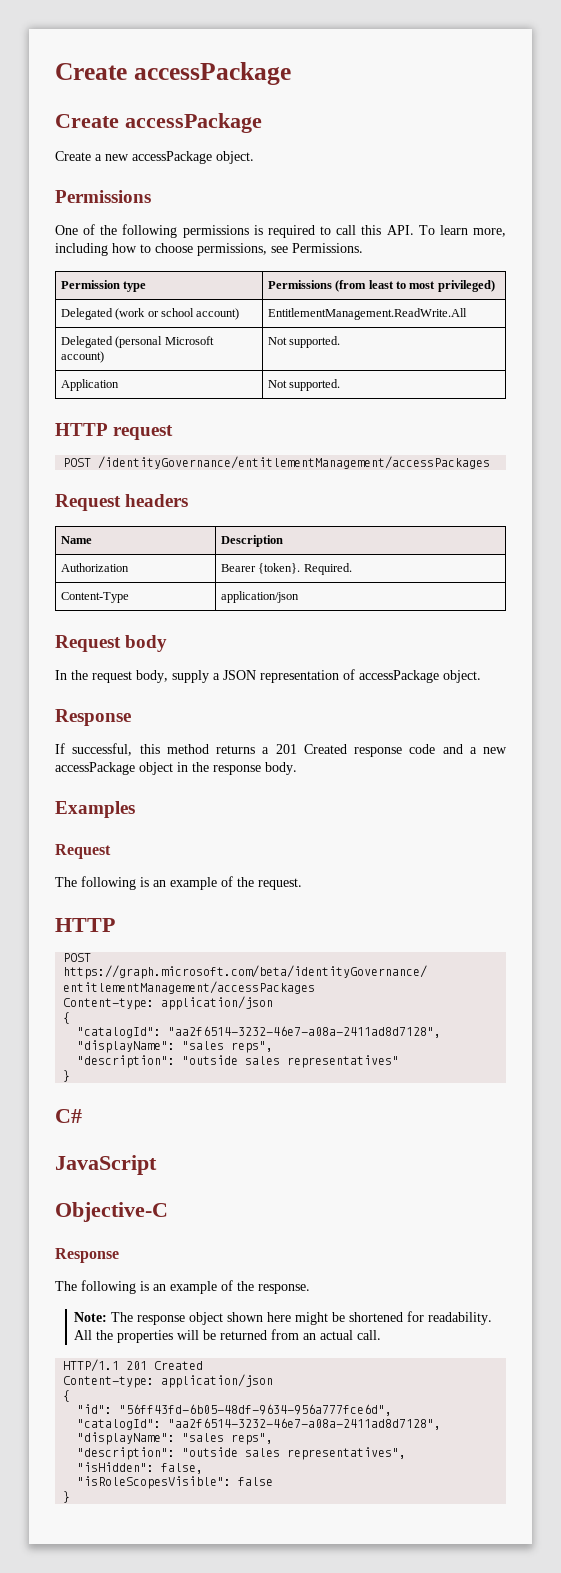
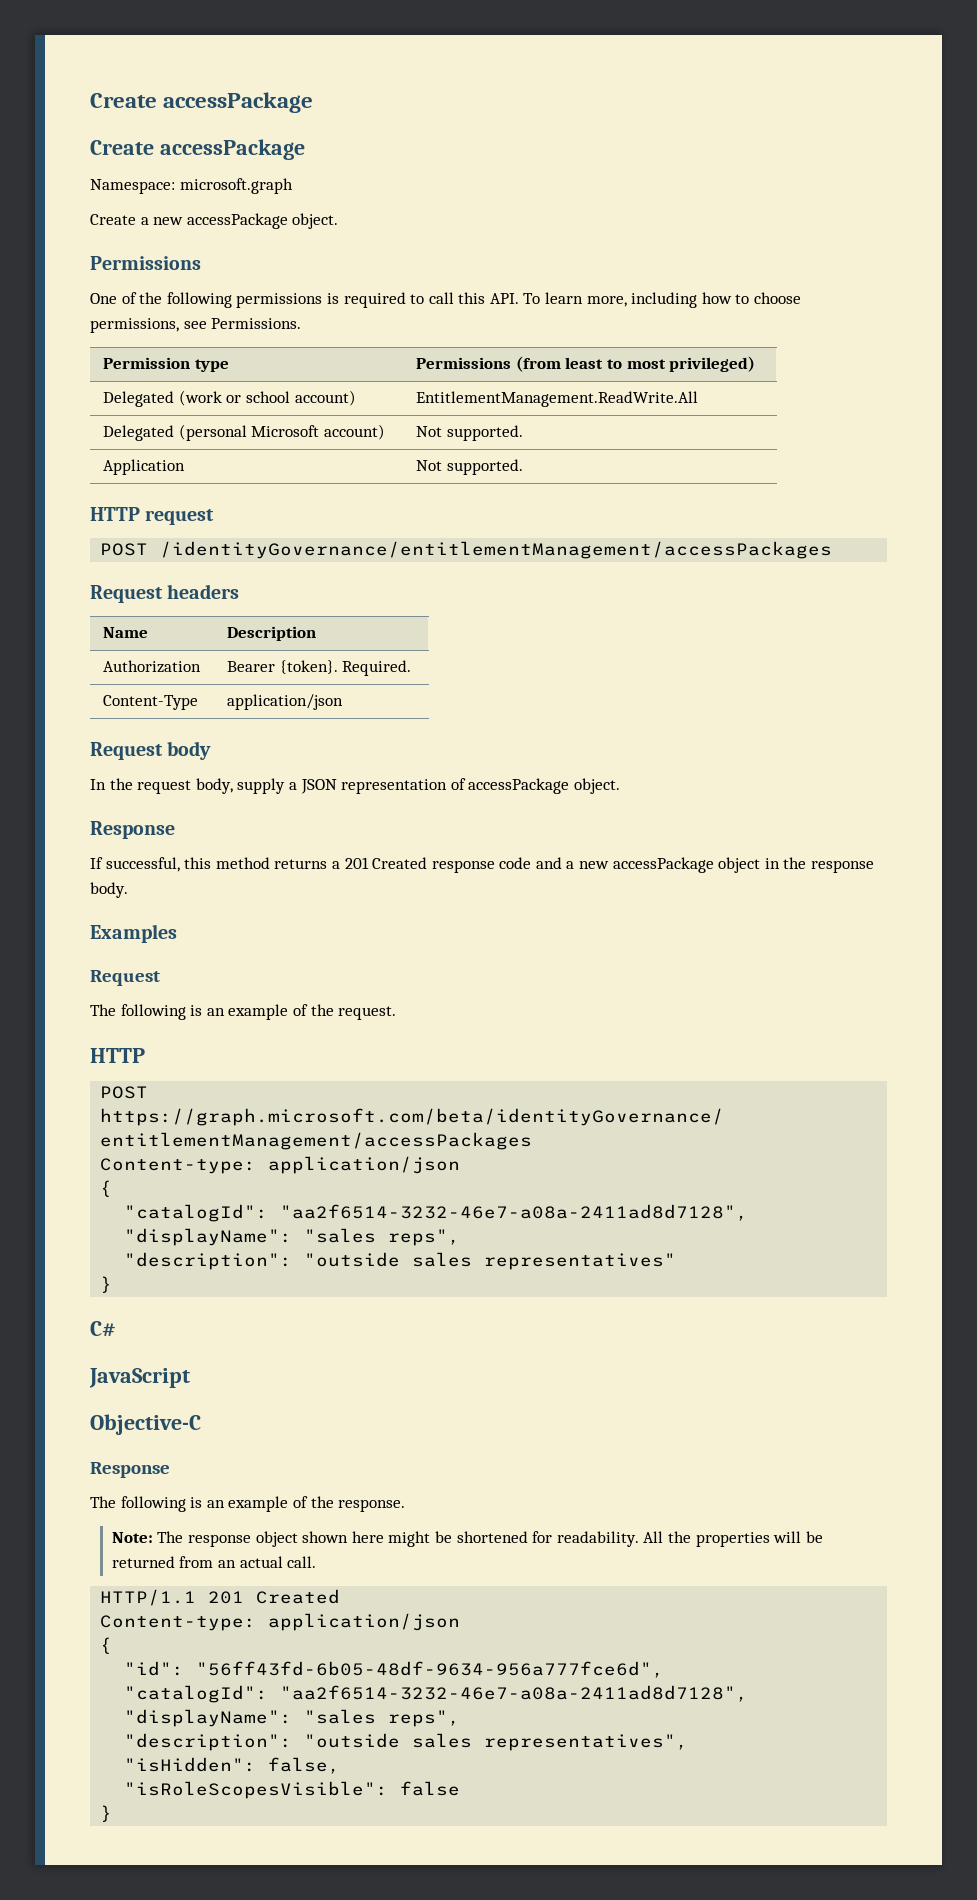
(262, 123) none -> [90,178,293,194] // Namespace: microsoft.graph

